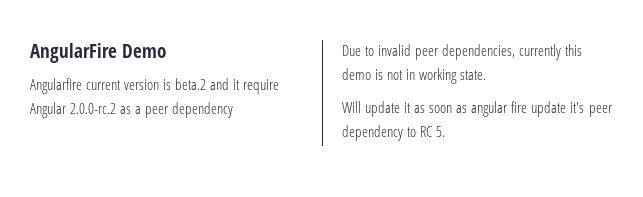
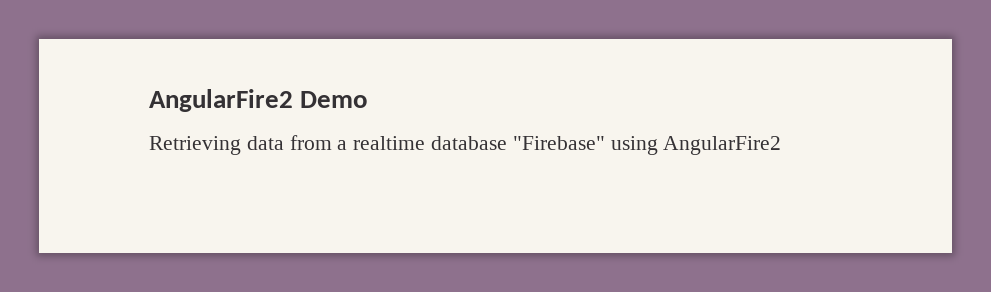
[30,43,117,63] AngularFire -> [149,89,293,112] AngularFire2
[30,78,280,94] [30,102,234,118] [342,44,583,60] [342,68,487,84] [342,101,612,117] [342,125,446,141] Angularfire current version is beta.2 and it require Angular 2.0.0-rc.2 as a peer dependency // Due to invalid peer dependencies, currently this demo is not in working state. // Will update it as soon as angular fire update it's peer dependency to RC 5. -> [149,135,782,155] Retrieving data from a realtime database "Firebase" using AngularFire2

